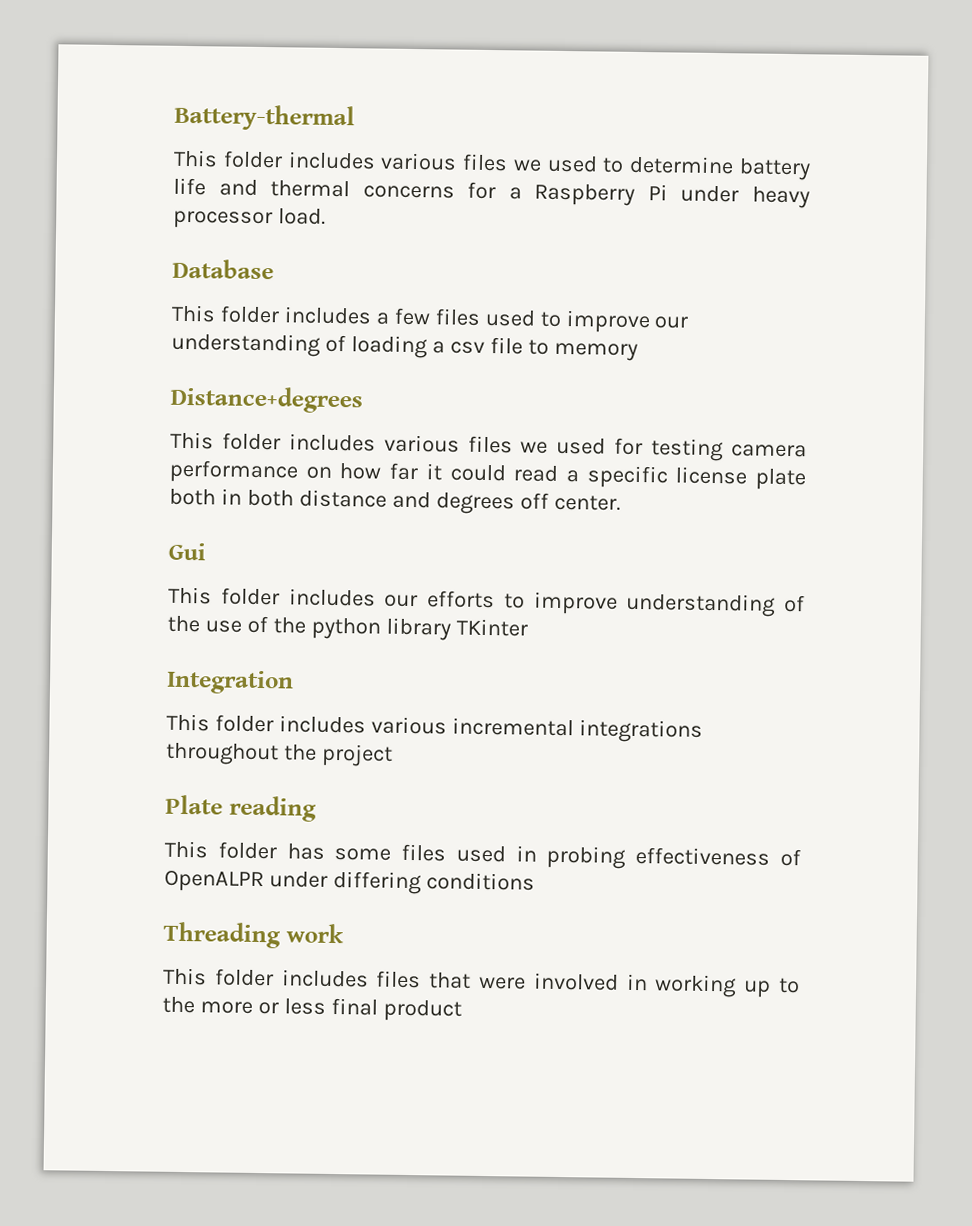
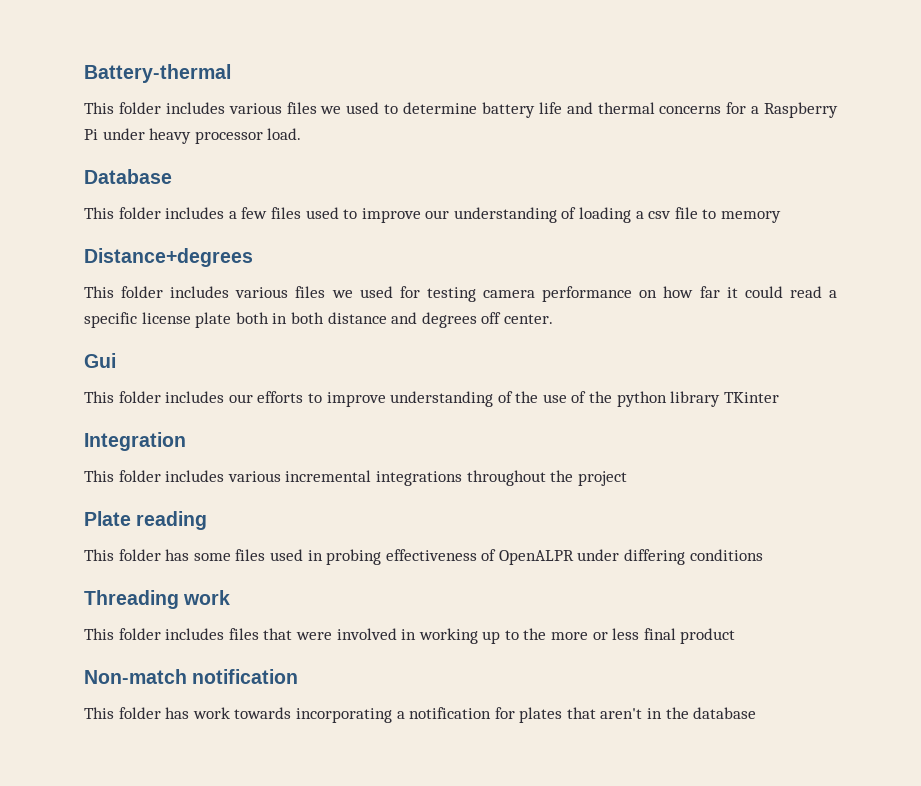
(462, 1010) none -> [84,669,299,684] [84,707,757,723] // Non-match notification // This folder has work towards incorporating a notification for plates that aren't in the database

